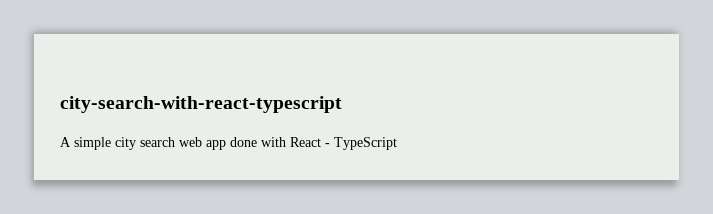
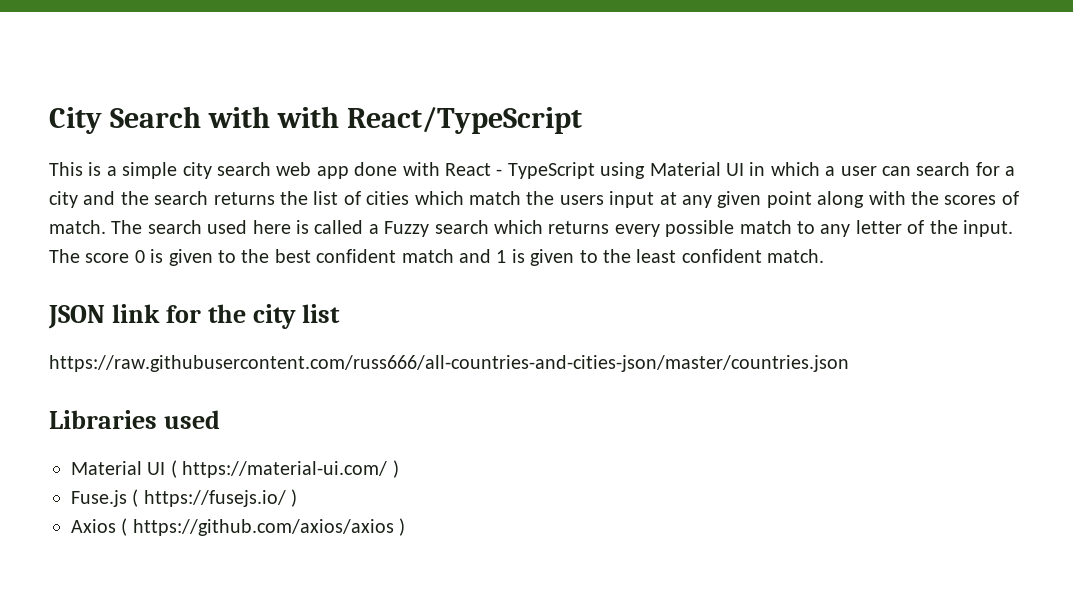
[60,96,342,113] [60,137,71,147] city-search-with-react-typescript // A -> [49,106,583,134] [49,162,117,176] City Search with with React/TypeScript // This is a
(397, 143) none -> [600,162,1016,179] [49,191,1019,208] [49,220,1013,237] [49,249,825,266] [48,304,341,329] [49,355,849,372] [49,410,220,429] [71,460,399,478] [71,489,298,507] [71,518,406,536] using Material UI in which a user can search for a city and the search returns the list of cities which match the users input at any given point along with the scores of match. The search used here is called a Fuzzy search which returns every possible match to any letter of the input. The score 0 is given to the best confident match and 1 is given to the least confident match. // JSON link for the city list // https://raw.githubusercontent.com/russ666/all-countries-and-cities-json/master/countries.json // Libraries used // Material UI ( https://material-ui.com/ ) // Fuse.js ( https://fusejs.io/ ) // Axios ( https://github.com/axios/axios )

